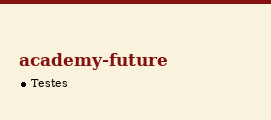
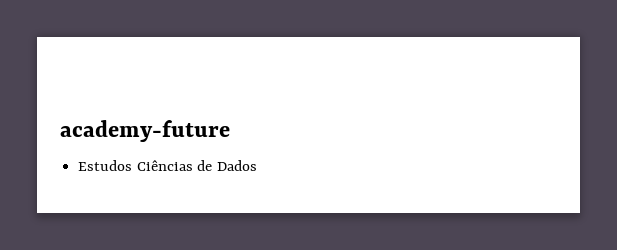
[31,79,69,87] Testes -> [78,160,257,171] Estudos Ciências de Dados

